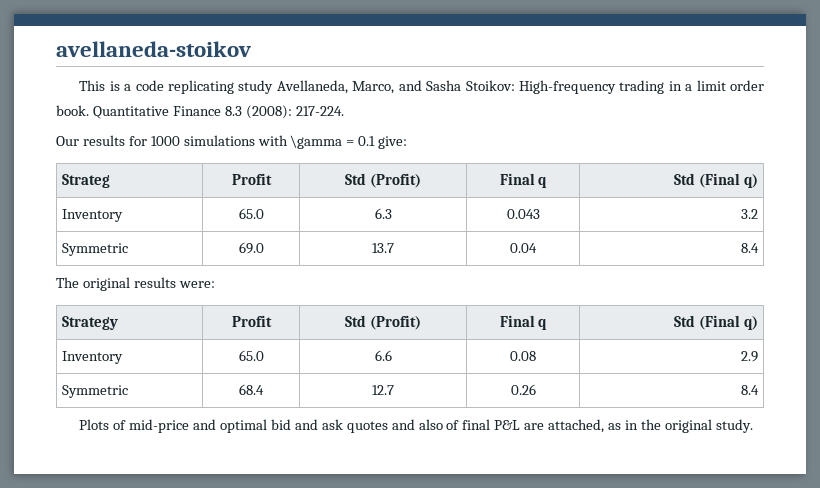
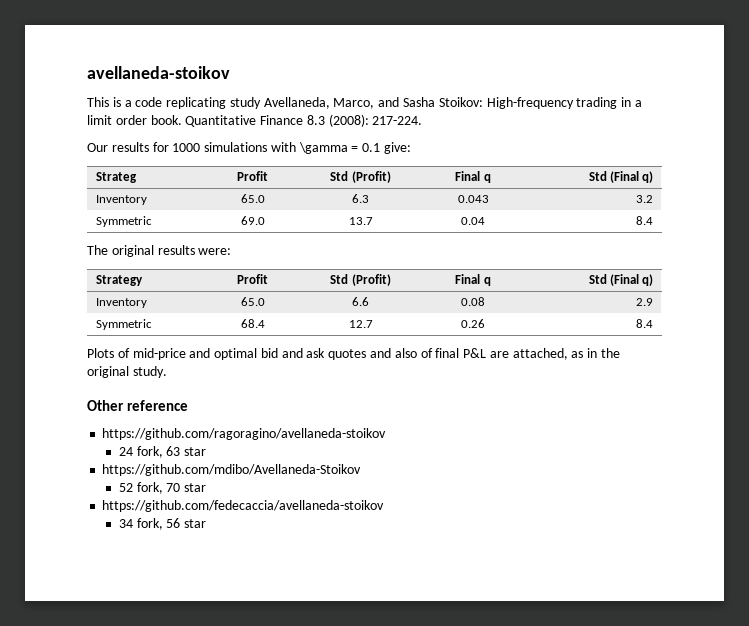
(753, 426) none -> [87,400,189,411] [102,428,387,440] [118,446,207,458] [102,464,362,476] [118,482,207,494] [102,500,385,512] [118,518,207,530] // Other reference // https://github.com/ragoragino/avellaneda-stoikov // 24 fork, 63 star // https://github.com/mdibo/Avellaneda-Stoikov // 52 fork, 70 star // https://github.com/fedecaccia/avellaneda-stoikov // 34 fork, 56 star

